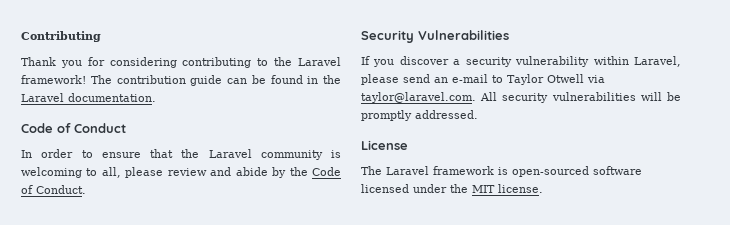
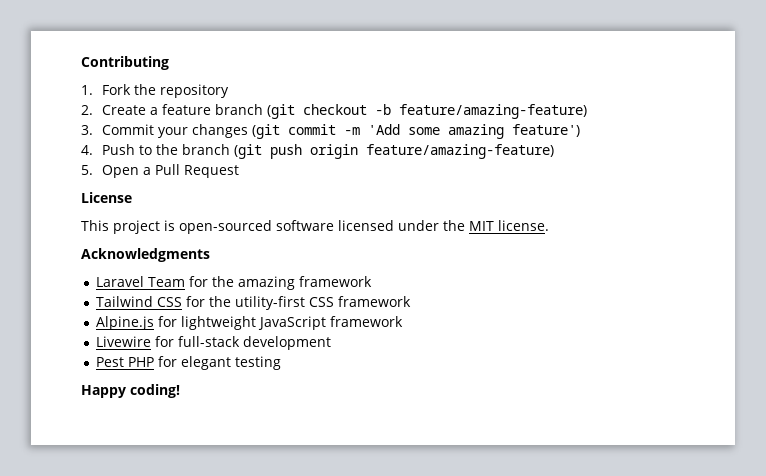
[21,57,341,68] [21,75,341,86] [21,93,156,102] [21,123,126,133] [21,149,341,160] [21,167,342,178] [21,185,86,194] [361,30,509,43] [361,56,681,67] [361,74,605,85] [361,92,681,103] [361,110,478,121] [361,140,408,150] [361,166,494,175] Thank you for considering contributing to the Laravel framework! The contribution guide can be found in the Laravel documentation. // Code of Conduct // In order to ensure that the Laravel community is welcoming to all, please review and abide by the Code of Conduct. // Security Vulnerabilities // If you discover a security vulnerability within Laravel, please send an e-mail to Taylor Otwell via taylor@laravel.com. All security vulnerabilities will be promptly addressed. // License // The Laravel framework -> [81,84,230,98] [81,104,588,119] [81,124,581,139] [81,144,555,159] [81,164,240,178] [81,192,132,203] [81,220,160,234] 1. Fork the repository // 2. Create a feature branch (git checkout -b feature/amazing-feature) // 3. Commit your changes (git commit -m 'Add some amazing feature') // 4. Push to the branch (git push origin feature/amazing-feature) // 5. Open a Pull Request // License // This project
(543, 188) none -> [81,248,210,262] [96,276,373,290] [96,296,412,310] [96,316,404,330] [96,336,332,350] [96,356,282,370] [81,384,180,398] // Acknowledgments // Laravel Team for the amazing framework // Tailwind CSS for the utility-first CSS framework // Alpine.js for lightweight JavaScript framework // Livewire for full-stack development // Pest PHP for elegant testing // Happy coding!

